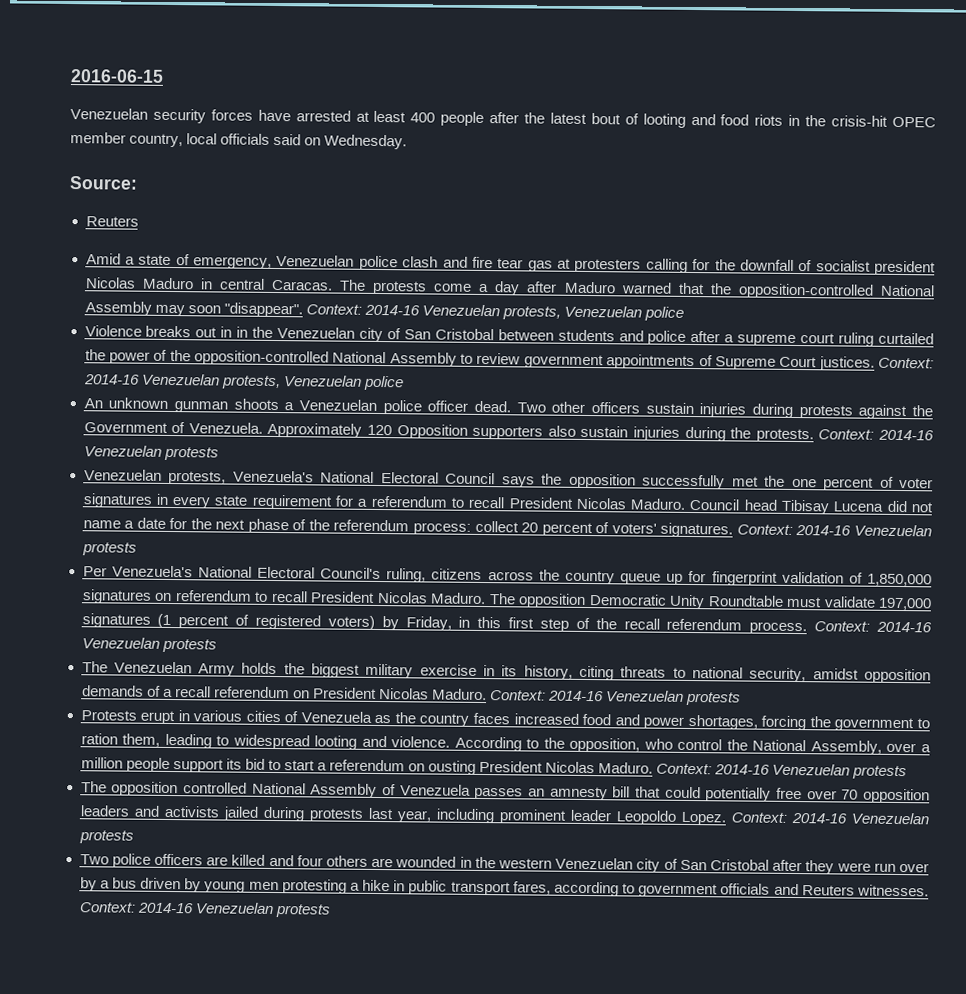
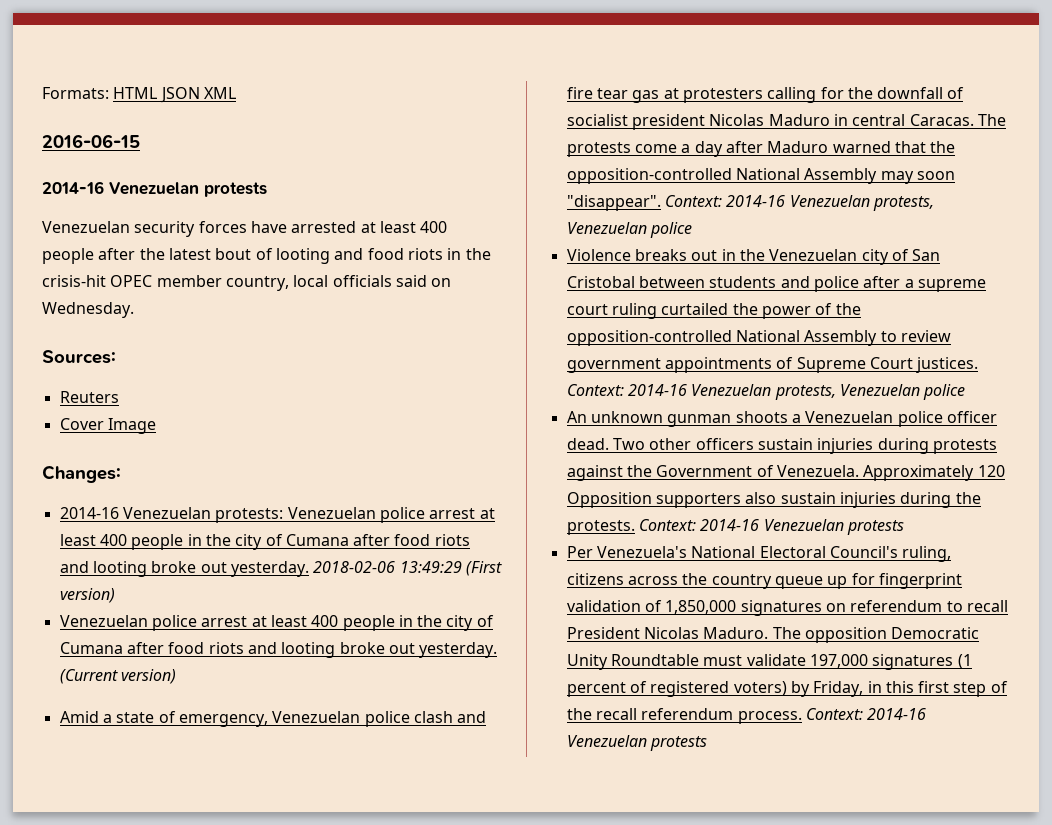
[70,69,164,83] 2016-06-15 -> [42,87,236,103] [42,134,140,148] [42,181,267,197] Formats: HTML JSON XML // 2016-06-15 // 2014-16 Venezuelan protests
[69,176,138,190] [85,216,139,227] Source: // Reuters -> [42,350,116,364] [59,391,119,403] [59,418,156,434] [42,465,121,483] [59,507,495,523] [59,534,470,550] [59,561,502,577] [59,588,115,603] [59,615,494,631] [59,642,498,658] [59,669,176,684] Sources: // Reuters // Cover Image // Changes: // 2014-16 Venezuelan protests: Venezuelan police arrest at least 400 people in the city of Cumana after food riots and looting broke out yesterday. 2018-02-06 13:49:29 (First version) // Venezuelan police arrest at least 400 people in the city of Cumana after food riots and looting broke out yesterday. (Current version)
[236,326,249,338] in -> (736, 255) none
[83,469,933,491] [82,493,933,515] [82,517,933,538] [81,542,137,556] // Venezuelan protests, Venezuela's National Electoral Council says the opposition successfully met the one percent of voter signatures in every state requirement for a referendum to recall President Nicolas Maduro. Council head Tibisay Lucena did not name a date for the next phase of the referendum process: collect 20 percent of voters' signatures. Context: 2014-16 Venezuelan protests -> (904, 527) none
[81,661,932,684] [81,685,742,706] [80,710,931,732] [80,733,932,755] [80,757,908,780] [80,781,930,804] [79,805,929,826] [78,830,134,844] [79,853,930,875] [79,877,929,898] [78,902,331,918] // The Venezuelan Army holds the biggest military exercise in its history, citing threats to national security, amidst opposition demands of a recall referendum on President Nicolas Maduro. Context: 2014-16 Venezuelan protests // Protests erupt in various cities of Venezuela as the country faces increased food and power shortages, forcing the government to ration them, leading to widespread looting and violence. According to the opposition, who control the National Assembly, over a million people support its bid to start a referendum on ousting President Nicolas Maduro. Context: 2014-16 Venezuelan protests // The opposition controlled National Assembly of Venezuela passes an amnesty bill that could potentially free over 70 opposition leaders and activists jailed during protests last year, including prominent leader Leopoldo Lopez. Context: 2014-16 Venezuelan protests // Two police officers are killed and four others are wounded in the western Venezuelan city of San Cristobal after they were run over by a bus driven by young men protesting a hike in public transport fares, according to government officials and Reuters witnesses. Context: 2014-16 Venezuelan protests -> (707, 743) none

